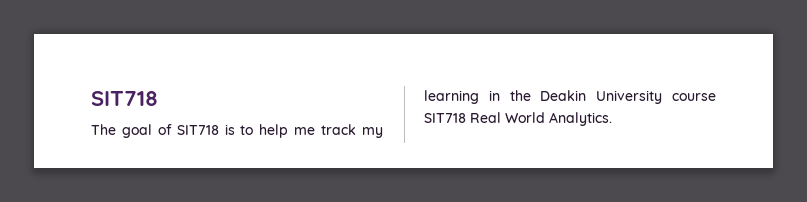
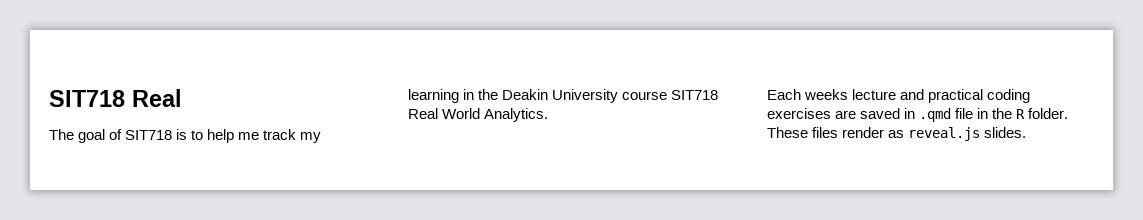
[91,91,158,106] SIT718 -> [49,89,182,107] SIT718 Real
(612, 119) none -> [767,89,1031,103] [767,108,1069,122] [767,127,1027,141] // Each weeks lecture and practical coding exercises are saved in .qmd file in the R folder. These files render as reveal.js slides.

